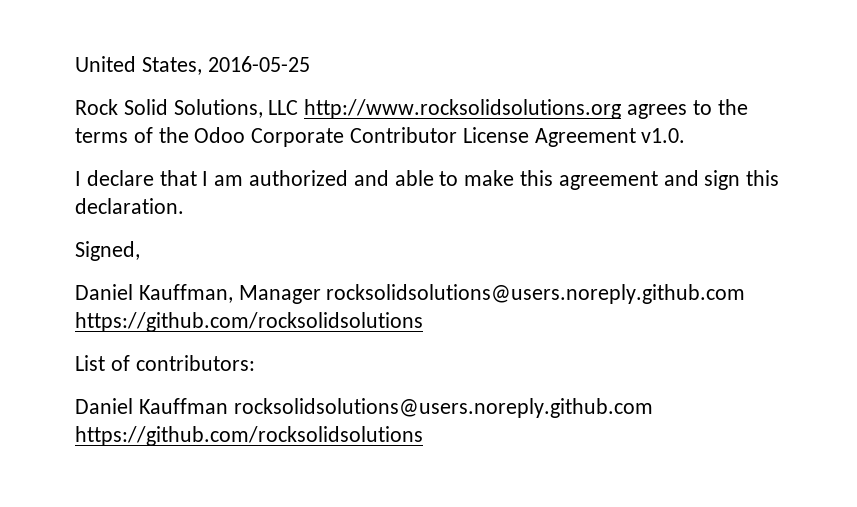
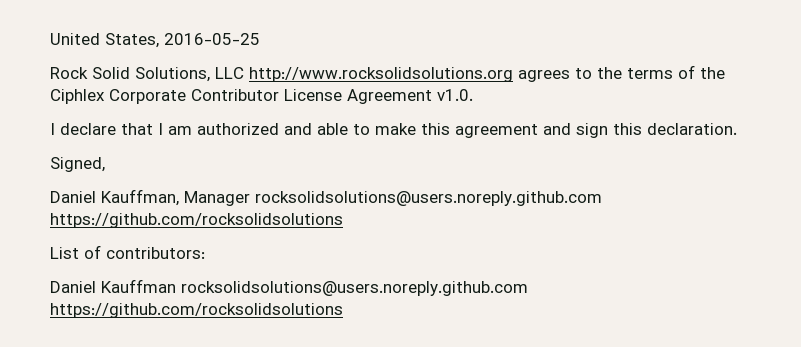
[194,127,246,143] Odoo -> [50,89,105,104] Ciphlex

